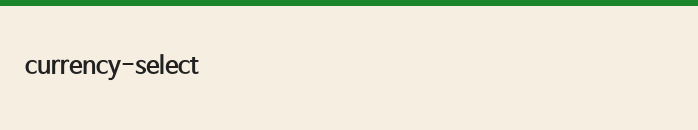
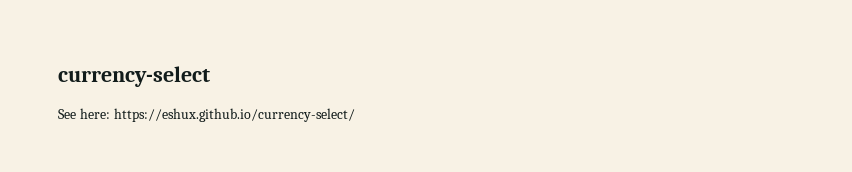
(199, 67) none -> [58,108,355,122] // See here: https://eshux.github.io/currency-select/

